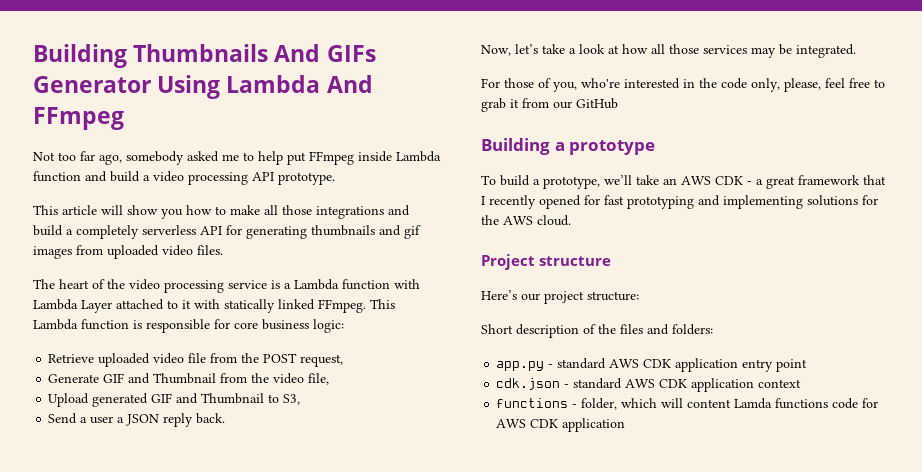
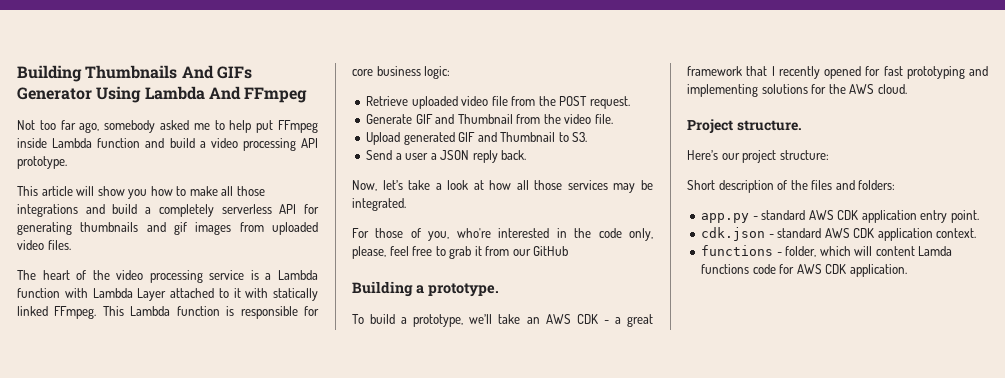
[300,354,344,367] request, -> [589,96,630,109] request.
[308,373,330,385] file, -> [594,114,613,124] file.
[283,394,301,405] S3, -> [572,132,588,142] S3.
[569,140,656,155] prototype -> [428,283,499,297] prototype.
[539,256,612,266] structure -> [736,120,802,131] structure.
[776,359,808,372] point -> [950,210,979,223] point.
[758,379,802,388] context -> [936,228,977,238] context.
[562,418,626,432] application -> [849,264,907,277] application.

